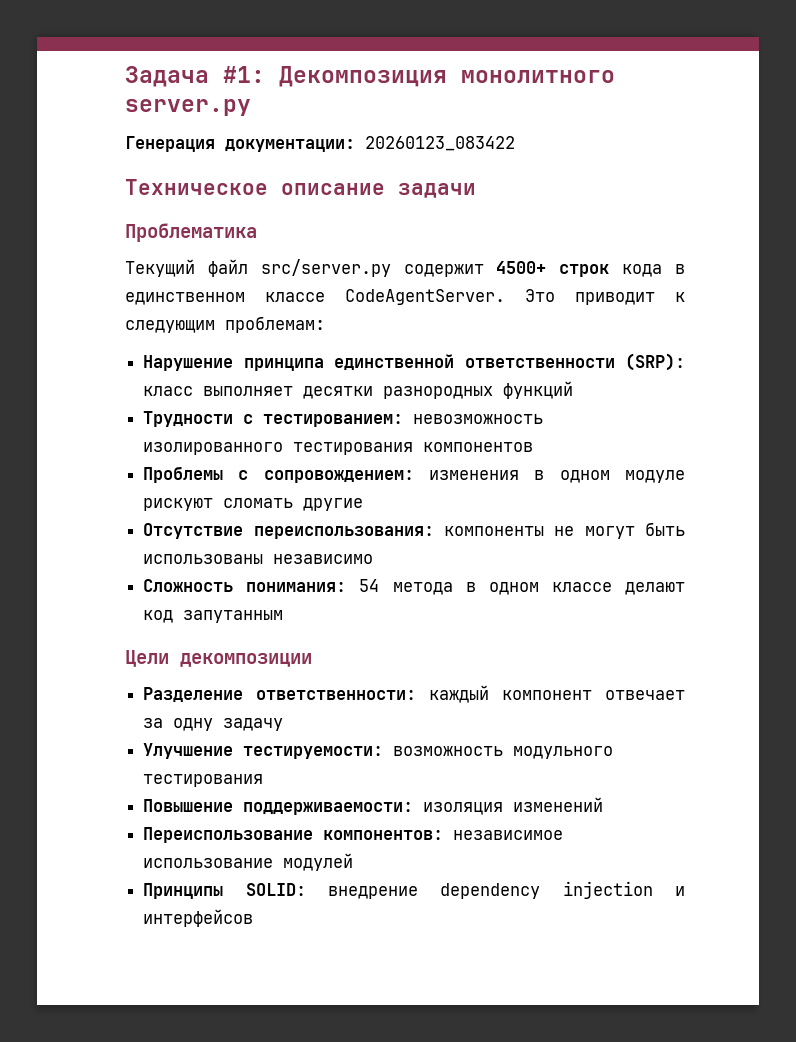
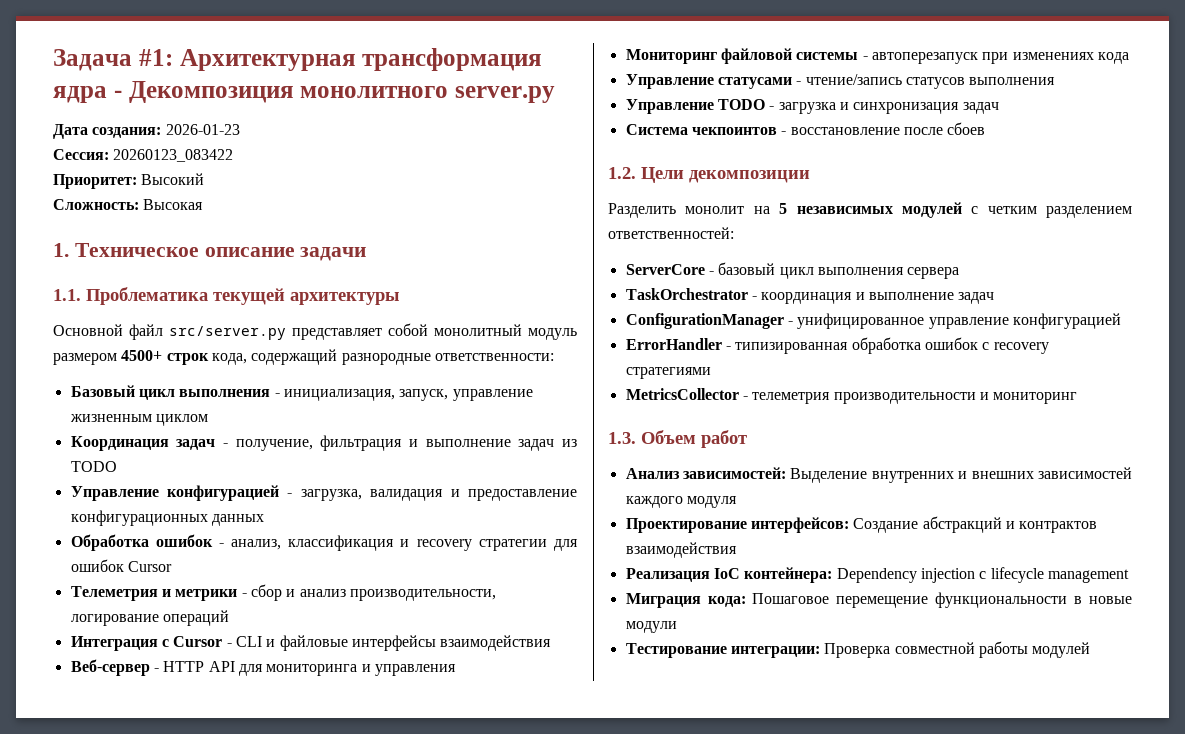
(265, 74) none -> [179,48,543,71] [53,86,122,103] Архитектурная трансформация ядра -
[125,136,515,152] Генерация документации: 20260123_083422 // -> [53,124,240,139] [53,149,234,162] [53,173,205,189] [53,199,204,210] [53,243,69,257] Дата создания: 2026-01-23 // Сессия: 20260123_083422 // Приоритет: Высокий // Сложность: Высокая // 1.
(476, 190) none -> [53,289,81,301] 1.1.
[125,259,685,277] [125,289,685,305] [125,316,325,333] [143,353,685,371] [143,381,574,399] [143,411,544,427] [143,442,534,455] [143,467,685,483] [143,498,364,511] [143,522,685,539] [143,554,374,564] [143,579,685,595] [143,610,284,623] [125,650,312,667] [143,685,685,703] [143,718,284,731] [143,743,614,759] [143,774,264,787] [143,797,604,815] [143,827,564,843] [143,853,354,871] [143,881,685,899] [143,909,254,927] // Текущий файл src/server.py содержит 4500+ строк кода в единственном классе CodeAgentServer. Это приводит к следующим проблемам: // Нарушение принципа единственной ответственности (SRP): класс выполняет десятки разнородных функций // Трудности с тестированием: невозможность изолированного тестирования компонентов // Проблемы с сопровождением: изменения в одном модуле рискуют сломать другие // Отсутствие переиспользования: компоненты не могут быть использованы независимо // Сложность понимания: 54 метода в одном классе делают код запутанным // Цели декомпозиции // Разделение ответственности: каждый компонент отвечает за одну задачу // Улучшение тестируемости: возможность модульного тестирования // Повышение поддерживаемости: изоляция изменений // Переиспользование компонентов: независимое использование модулей // Принципы SOLID: внедрение dependency injection и интерфейсов -> [213,288,399,305] [53,323,577,340] [53,349,554,365] [70,385,533,401] [69,414,208,426] [70,435,577,451] [70,461,117,472] [70,485,577,501] [70,510,264,526] [70,534,578,551] [70,559,172,572] [70,584,496,601] [70,610,229,626] [70,635,552,651] [70,659,456,676] [625,48,1129,64] [625,74,1056,89] [625,99,999,114] [625,122,986,135] [608,167,810,183] [608,202,1132,218] [608,227,734,239] [625,262,960,279] [625,288,995,304] [625,313,1121,329] [625,337,1049,354] [625,367,711,379] [625,388,1078,404] [608,430,747,448] [625,467,1132,483] [625,496,737,508] [625,516,1098,533] [625,542,737,558] [625,567,1129,583] [625,592,1132,608] [625,621,677,633] [625,641,1091,658] текущей архитектуры // Основной файл src/server.py представляет собой монолитный модуль размером 4500+ строк кода, содержащий разнородные ответственности: // Базовый цикл выполнения - инициализация, запуск, управление жизненным циклом // Координация задач - получение, фильтрация и выполнение задач из TODO // Управление конфигурацией - загрузка, валидация и предоставление конфигурационных данных // Обработка ошибок - анализ, классификация и recovery стратегии для ошибок Cursor // Телеметрия и метрики - сбор и анализ производительности, логирование операций // Интеграция с Cursor - CLI и файловые интерфейсы взаимодействия // Веб-сервер - HTTP API для мониторинга и управления // Мониторинг файловой системы - автоперезапуск при изменениях кода // Управление статусами - чтение/запись статусов выполнения // Управление TODO - загрузка и синхронизация задач // Система чекпоинтов - восстановление после сбоев // 1.2. Цели декомпозиции // Разделить монолит на 5 независимых модулей с четким разделением ответственностей: // ServerCore - базовый цикл выполнения сервера // TaskOrchestrator - координация и выполнение задач // ConfigurationManager - унифицированное управление конфигурацией // ErrorHandler - типизированная обработка ошибок с recovery стратегиями // MetricsCollector - телеметрия производительности и мониторинг // 1.3. Объем работ // Анализ зависимостей: Выделение внутренних и внешних зависимостей каждого модуля // Проектирование интерфейсов: Создание абстракций и контрактов взаимодействия // Реализация IoC контейнера: Dependency injection с lifecycle management // Миграция кода: Пошаговое перемещение функциональности в новые модули // Тестирование интеграции: Проверка совместной работы модулей

